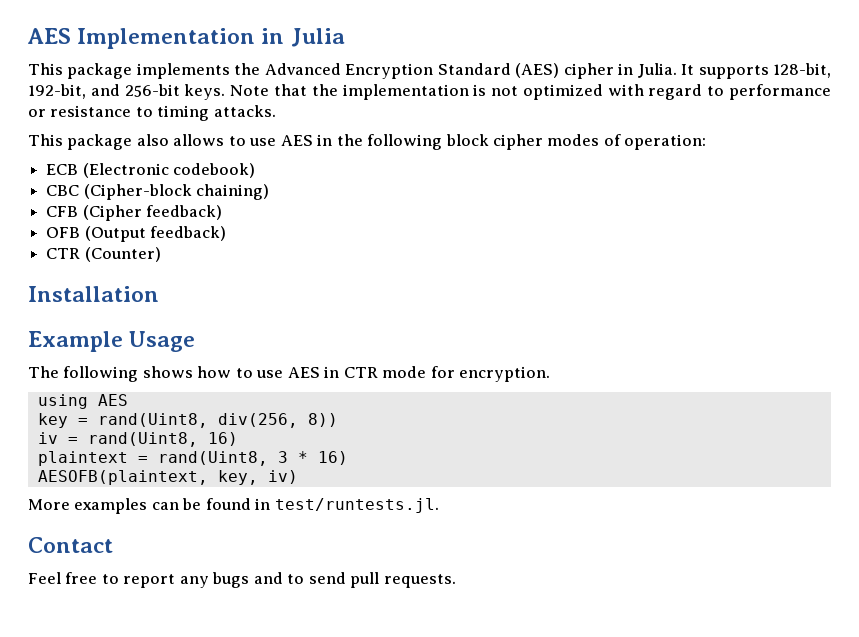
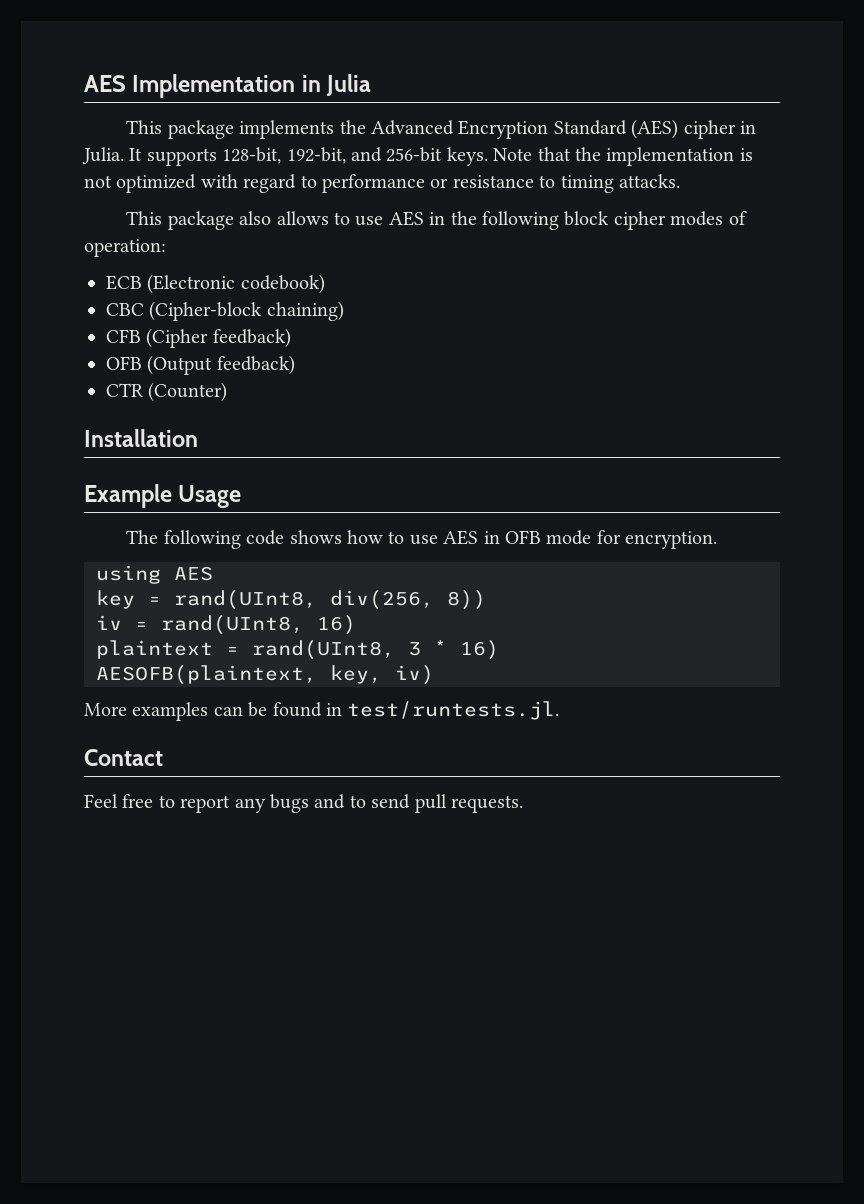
(139, 374) none -> [246,530,285,545] code
[343,367,378,378] CTR -> [504,530,541,544] OFB
[97,413,208,428] rand(Uint8, -> [174,590,317,610] rand(UInt8,
[87,432,198,447] rand(Uint8, -> [161,615,304,635] rand(UInt8,
[157,451,268,466] rand(Uint8, -> [252,640,395,660] rand(UInt8,

